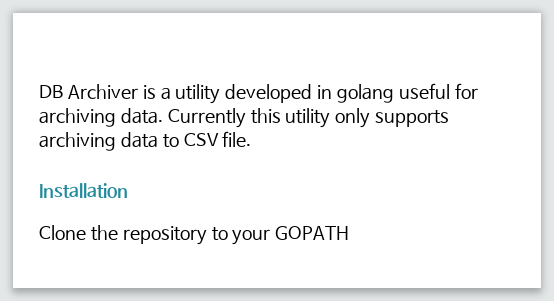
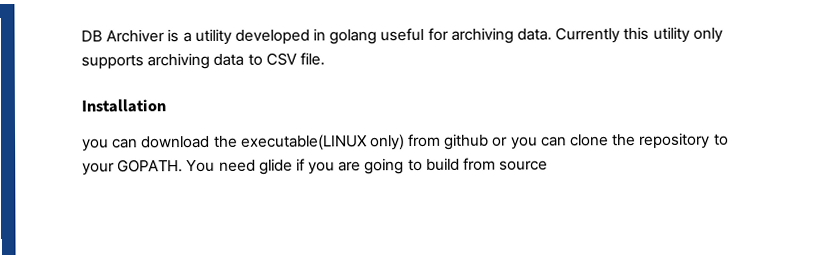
[39,225,350,245] Clone the repository to your GOPATH -> [82,132,729,152] [82,157,549,176] you can download the executable(LINUX only) from github or you can clone the repository to your GOPATH. You need glide if you are going to build from source

